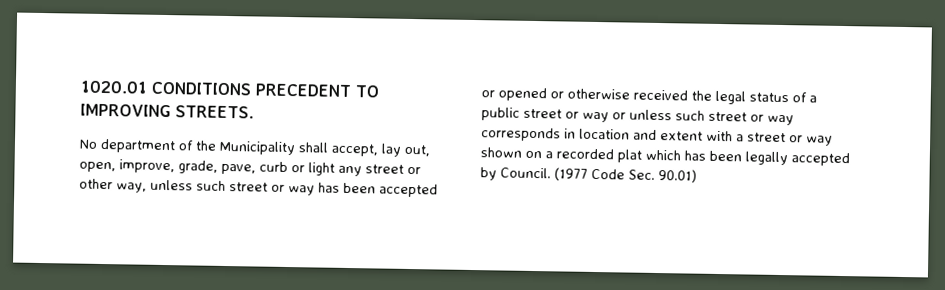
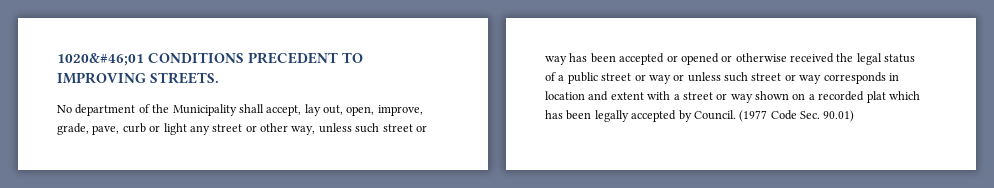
[80,80,147,94] 1020.01 -> [57,53,144,66] 1020&#46;01

